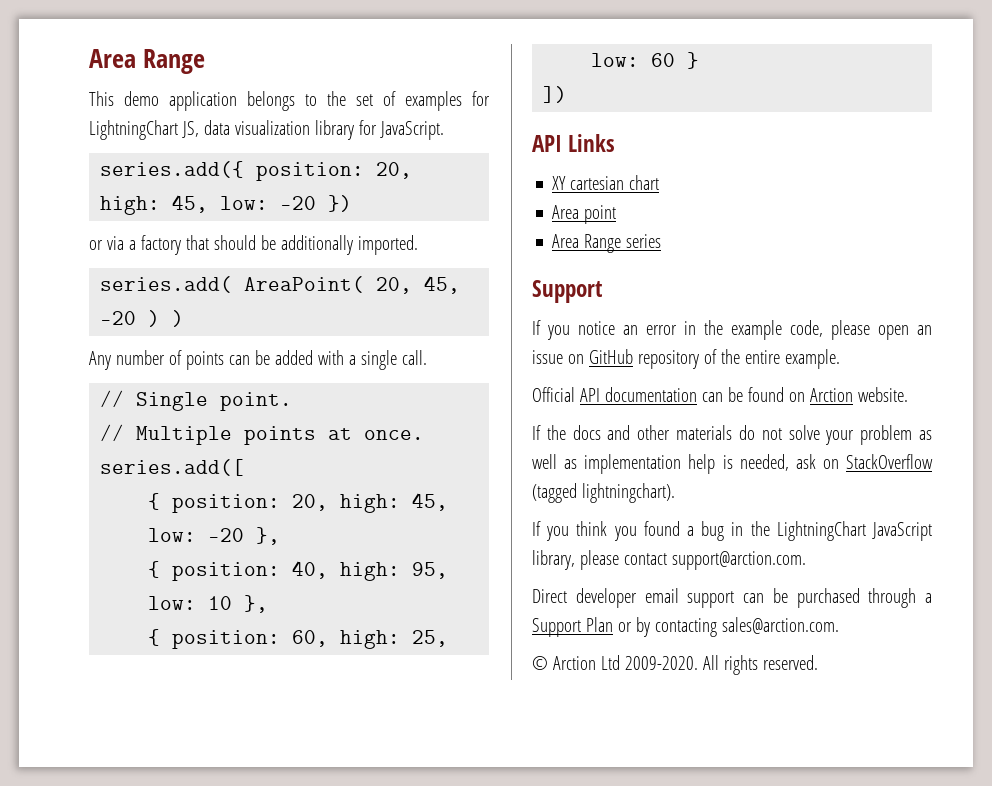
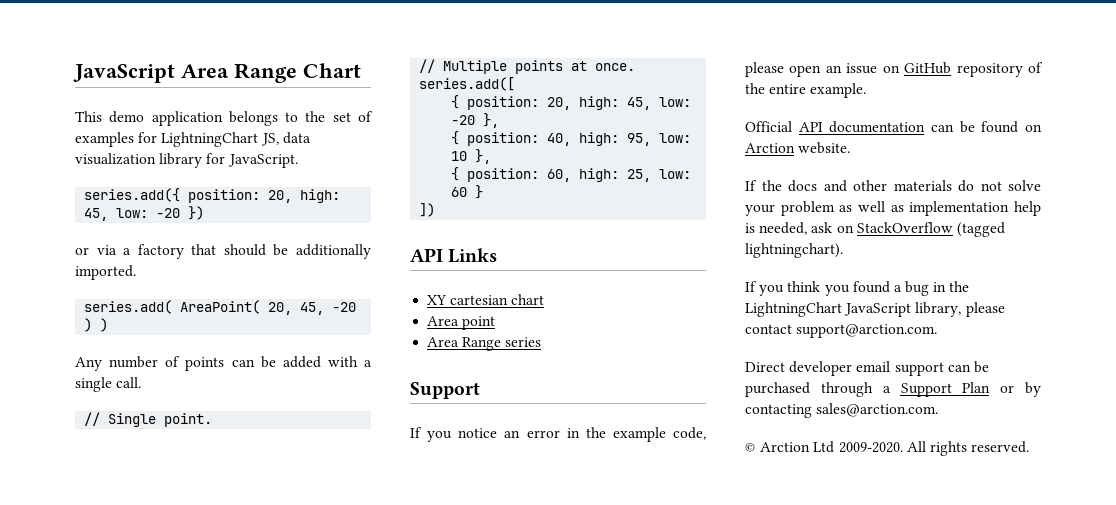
[89,49,206,74] Area Range -> [73,63,361,83] JavaScript Area Range Chart

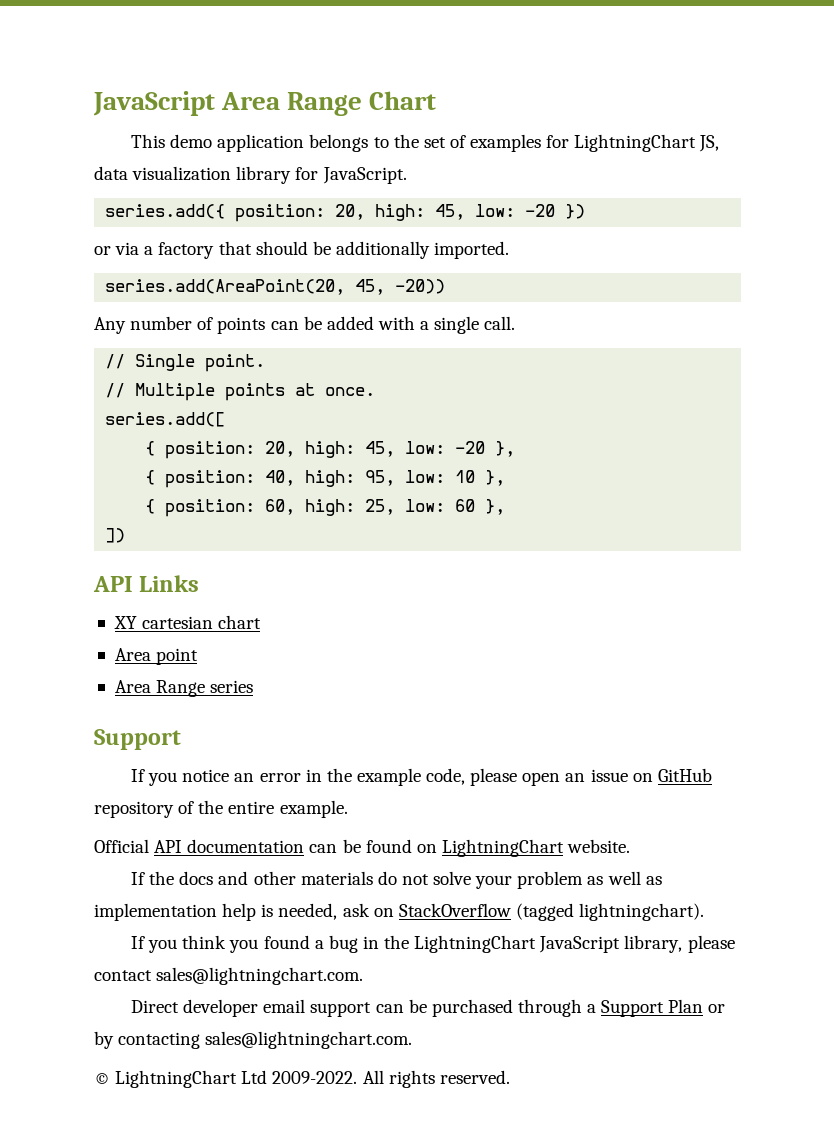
[84,300,357,315] [84,318,109,332] series.add( AreaPoint( 20, 45, -20 ) ) -> [105,279,446,295] series.add(AreaPoint(20, 45, -20))
[475,185,484,199] } -> [485,499,506,515] },
[745,143,795,153] Arction -> [441,839,564,857] LightningChart
[796,324,938,338] support@arction.com. -> [156,967,364,985] sales@lightningchart.com.
[816,403,939,417] sales@arction.com. -> [205,1031,413,1049] sales@lightningchart.com.
[760,441,903,453] Arction Ltd 2009-2020. -> [115,1070,358,1088] LightningChart Ltd 2009-2022.

